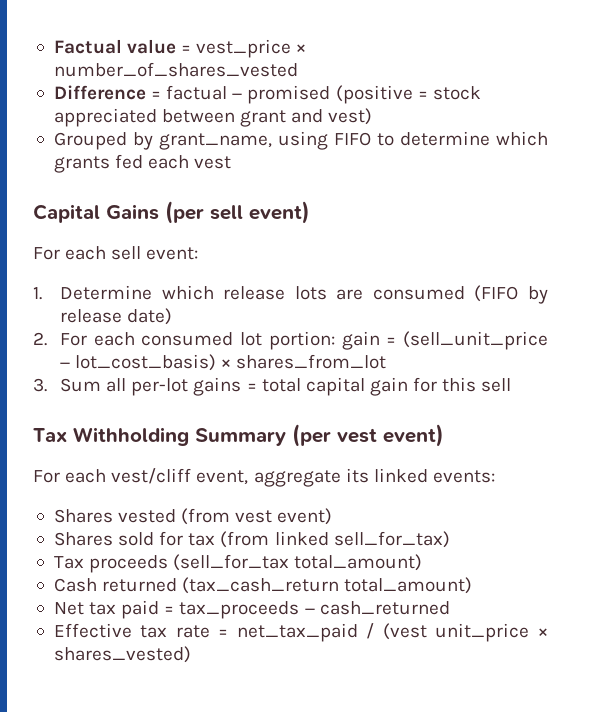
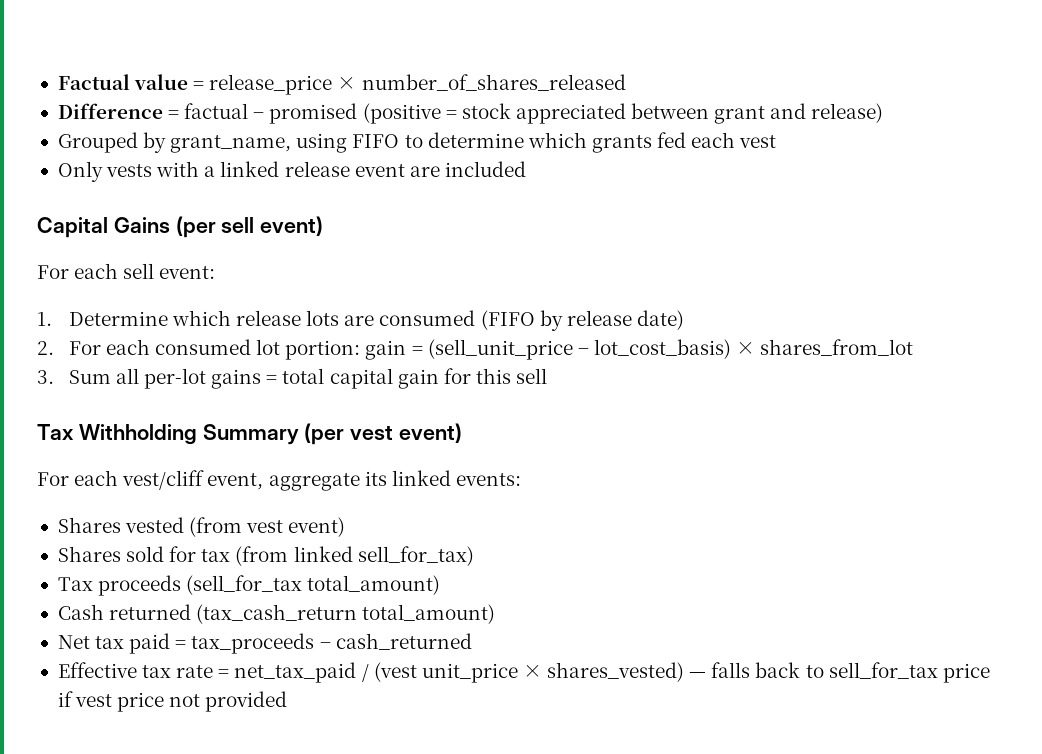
[196,39,307,58] [53,62,298,77] vest_price × number_of_shares_vested -> [209,74,626,95] release_price × number_of_shares_released
[328,108,373,125] vest) -> [811,103,884,123] release)
(232, 162) none -> [57,161,526,182] // Only vests with a linked release event are included
(191, 654) none -> [689,662,990,683] [57,691,288,712] — falls back to sell_for_tax price if vest price not provided

